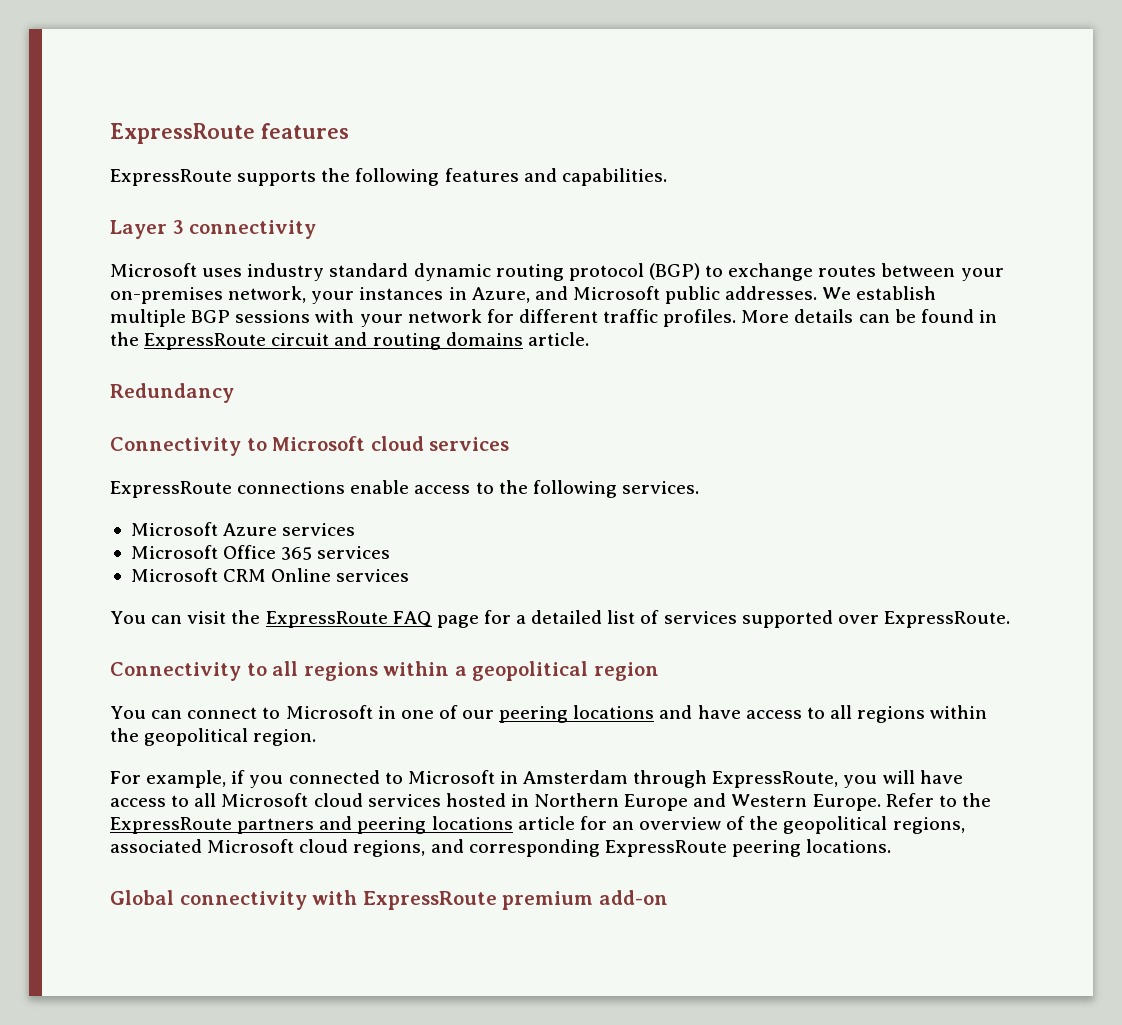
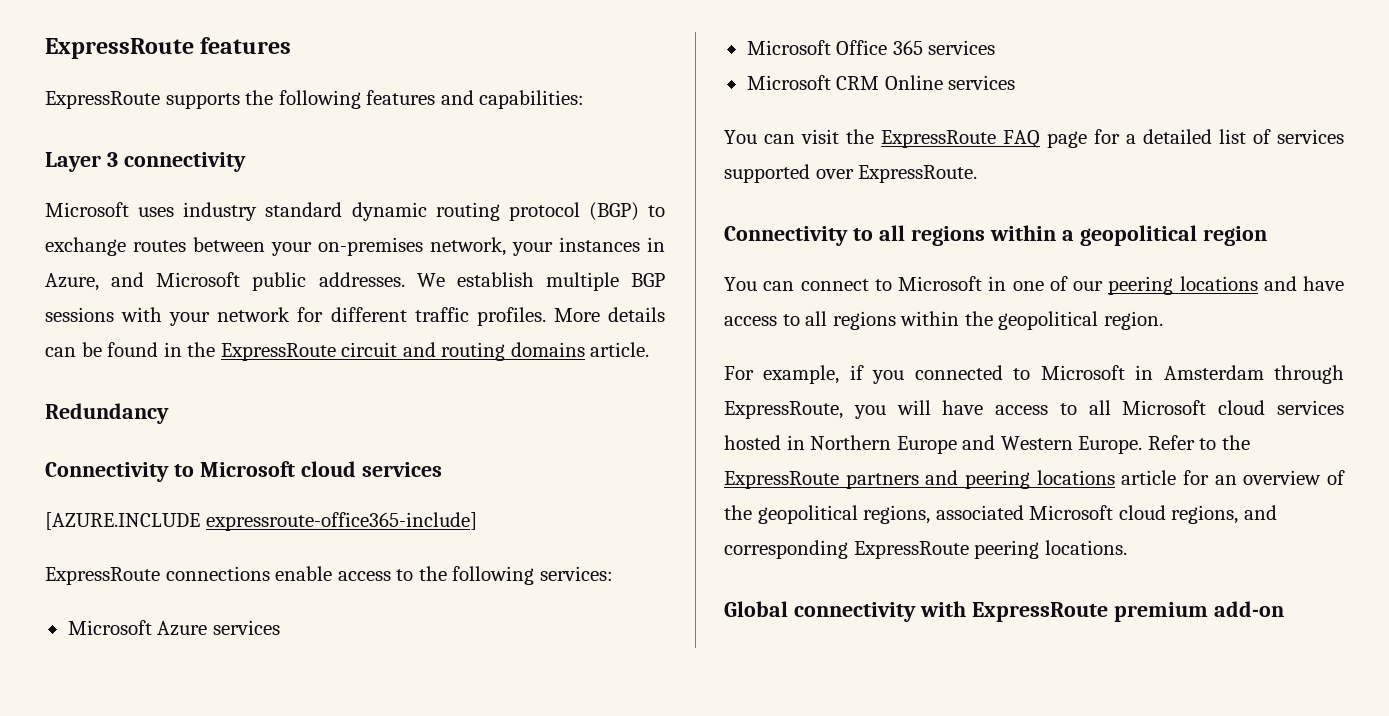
[561,168,667,186] capabilities. -> [479,90,585,109] capabilities:
(510, 444) none -> [45,512,477,531] // [AZURE.INCLUDE expressroute-office365-include]
[621,481,699,494] services. -> [539,566,613,581] services:

